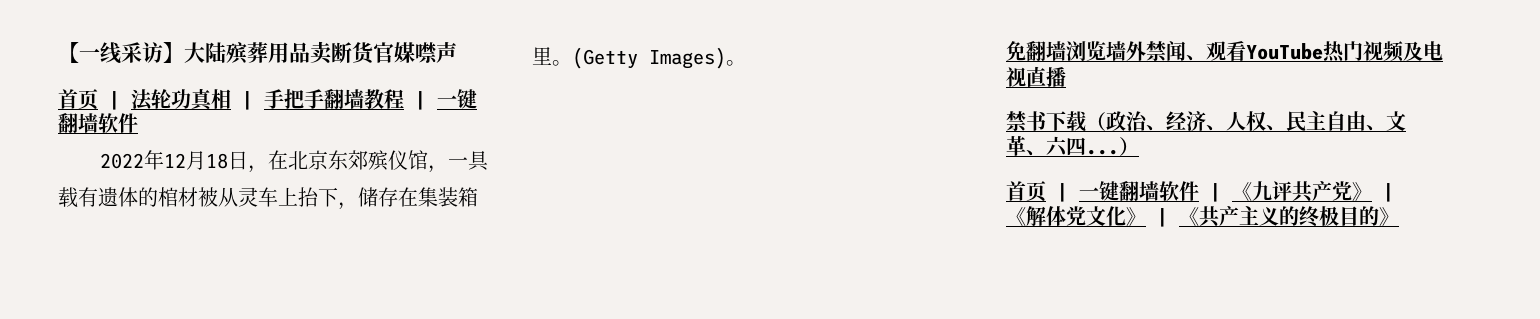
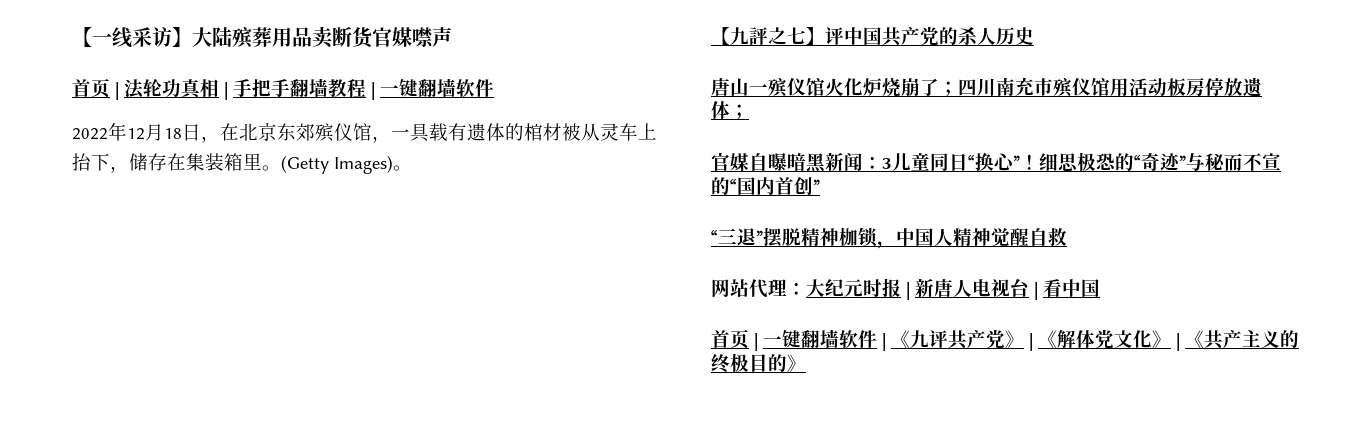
[1006,41,1443,63] [1006,66,1066,87] [1006,111,1406,132] [1006,136,1139,157] 免翻墙浏览墙外禁闻、观看YouTube热门视频及电视直播 // 禁书下载（政治、经济、人权、民主自由、文革、六四...） -> [711,26,1034,46] [711,77,1262,97] [711,101,749,119] [711,152,1281,173] [711,176,820,195] [711,227,1067,249] [711,278,1100,300] 【九評之七】评中国共产党的杀人历史 // 唐山一殡仪馆火化炉烧崩了；四川南充市殡仪馆用活动板房停放遗体； // 官媒自曝暗黑新闻：3儿童同日“换心”！细思极恐的“奇迹”与秘而不宣的“国内首创” // “三退”摆脱精神枷锁，中国人精神觉醒自救 // 网站代理：大纪元时报 | 新唐人电视台 | 看中国

